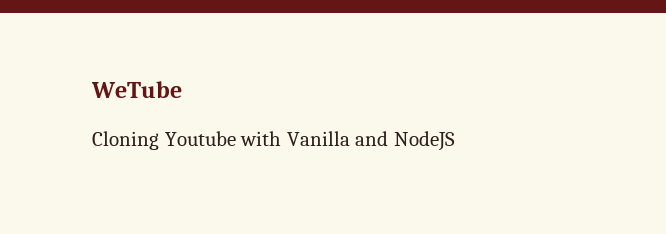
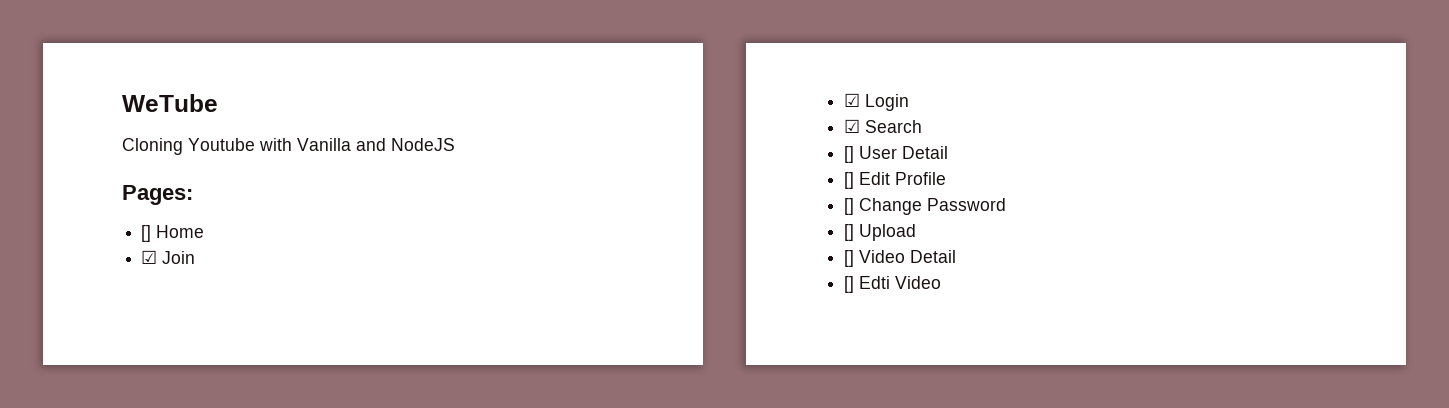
(455, 141) none -> [122,185,193,205] [141,225,205,242] [141,250,196,264] [844,93,910,111] [844,119,923,133] [844,146,949,163] [844,172,947,189] [844,198,1007,215] [844,224,917,241] [844,250,957,267] [844,276,942,293] // Pages: // [] Home // ☑ Join // ☑ Login // ☑ Search // [] User Detail // [] Edit Profile // [] Change Password // [] Upload // [] Video Detail // [] Edti Video

